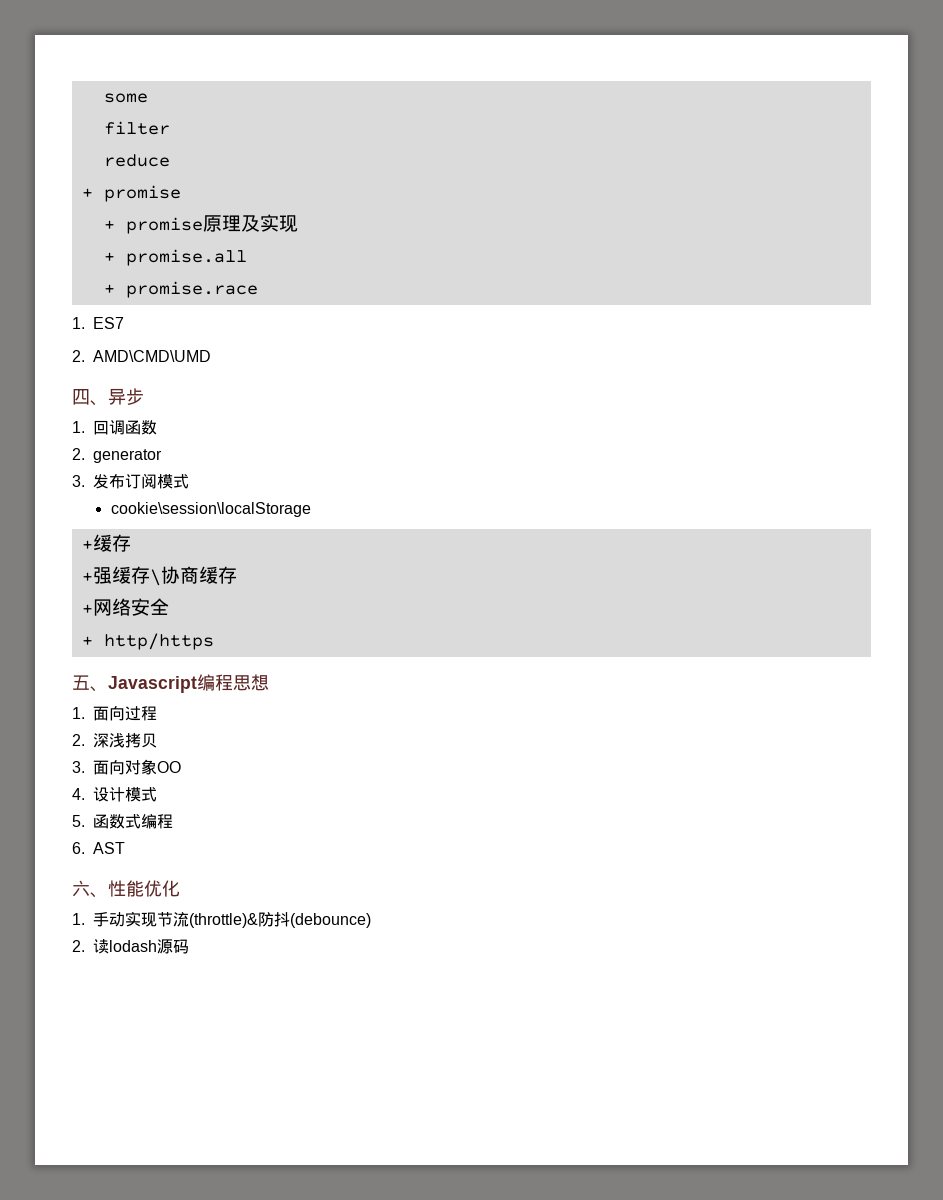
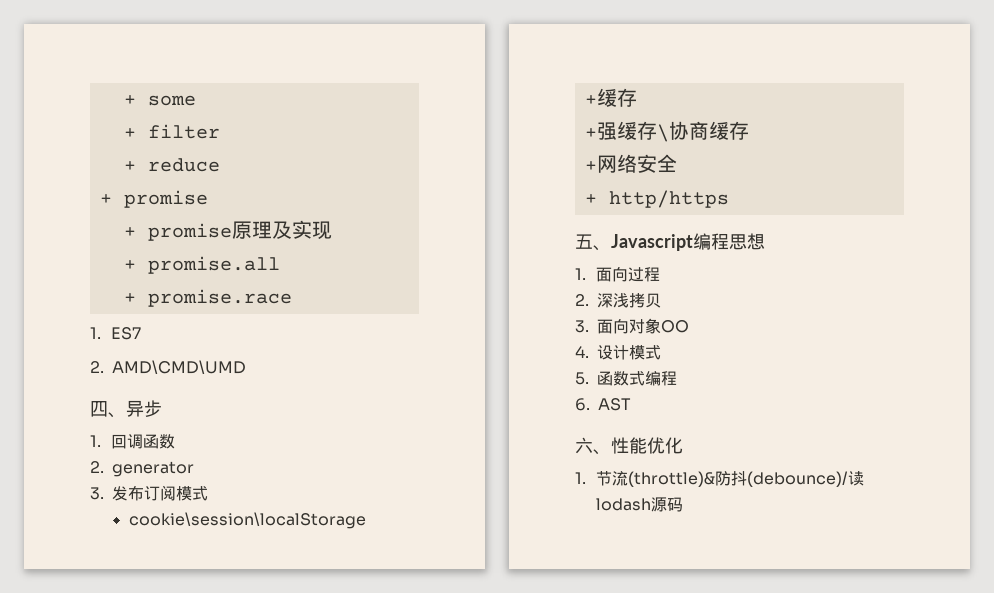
(103, 98) none -> [123,94,136,105] +
(148, 98) none -> [123,127,136,138] +
(170, 128) none -> [123,160,136,171] +
[93,911,158,927] 手动实现 -> (586, 478) none
[290,913,372,928] [72,940,85,952] (debounce) // 2. -> [747,471,849,487] (debounce)/

